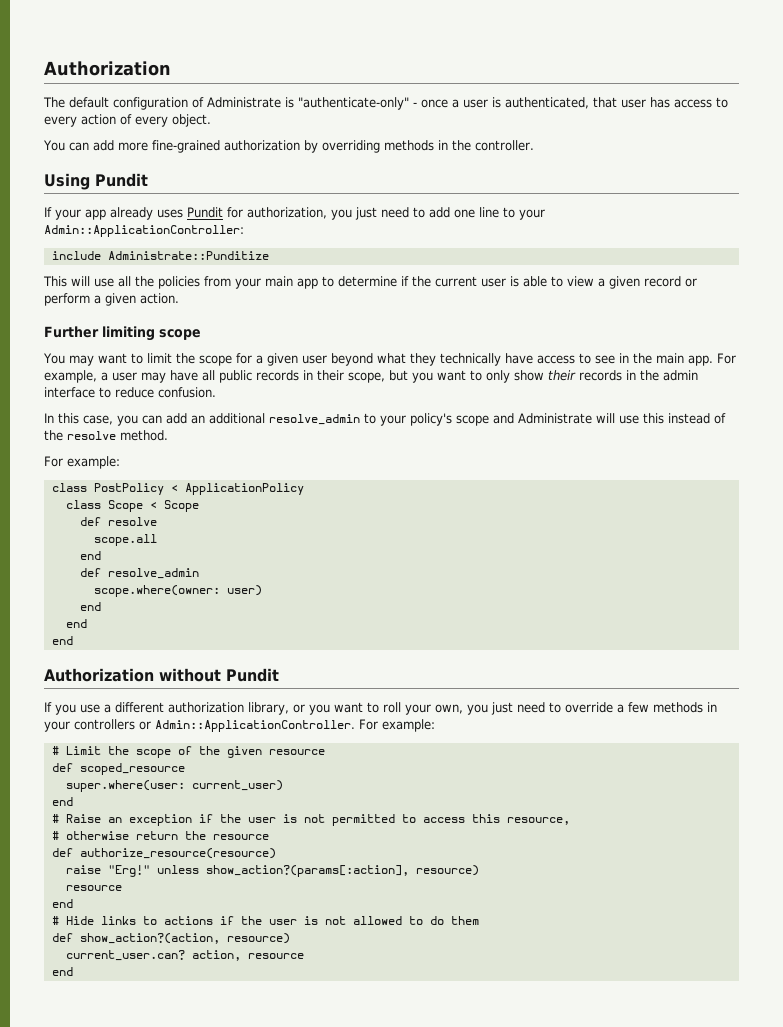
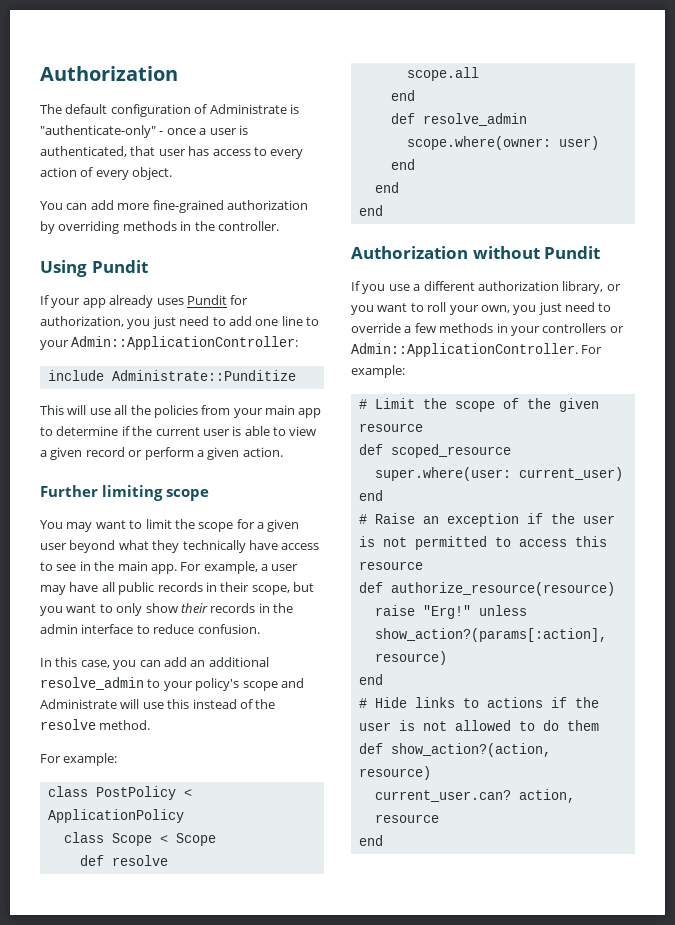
[506,817,570,825] [51,831,206,840] resource, // # otherwise return the -> (607, 541) none
[65,885,122,891] // resource -> (447, 658) none

